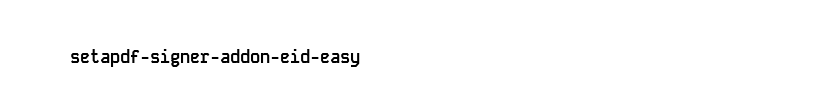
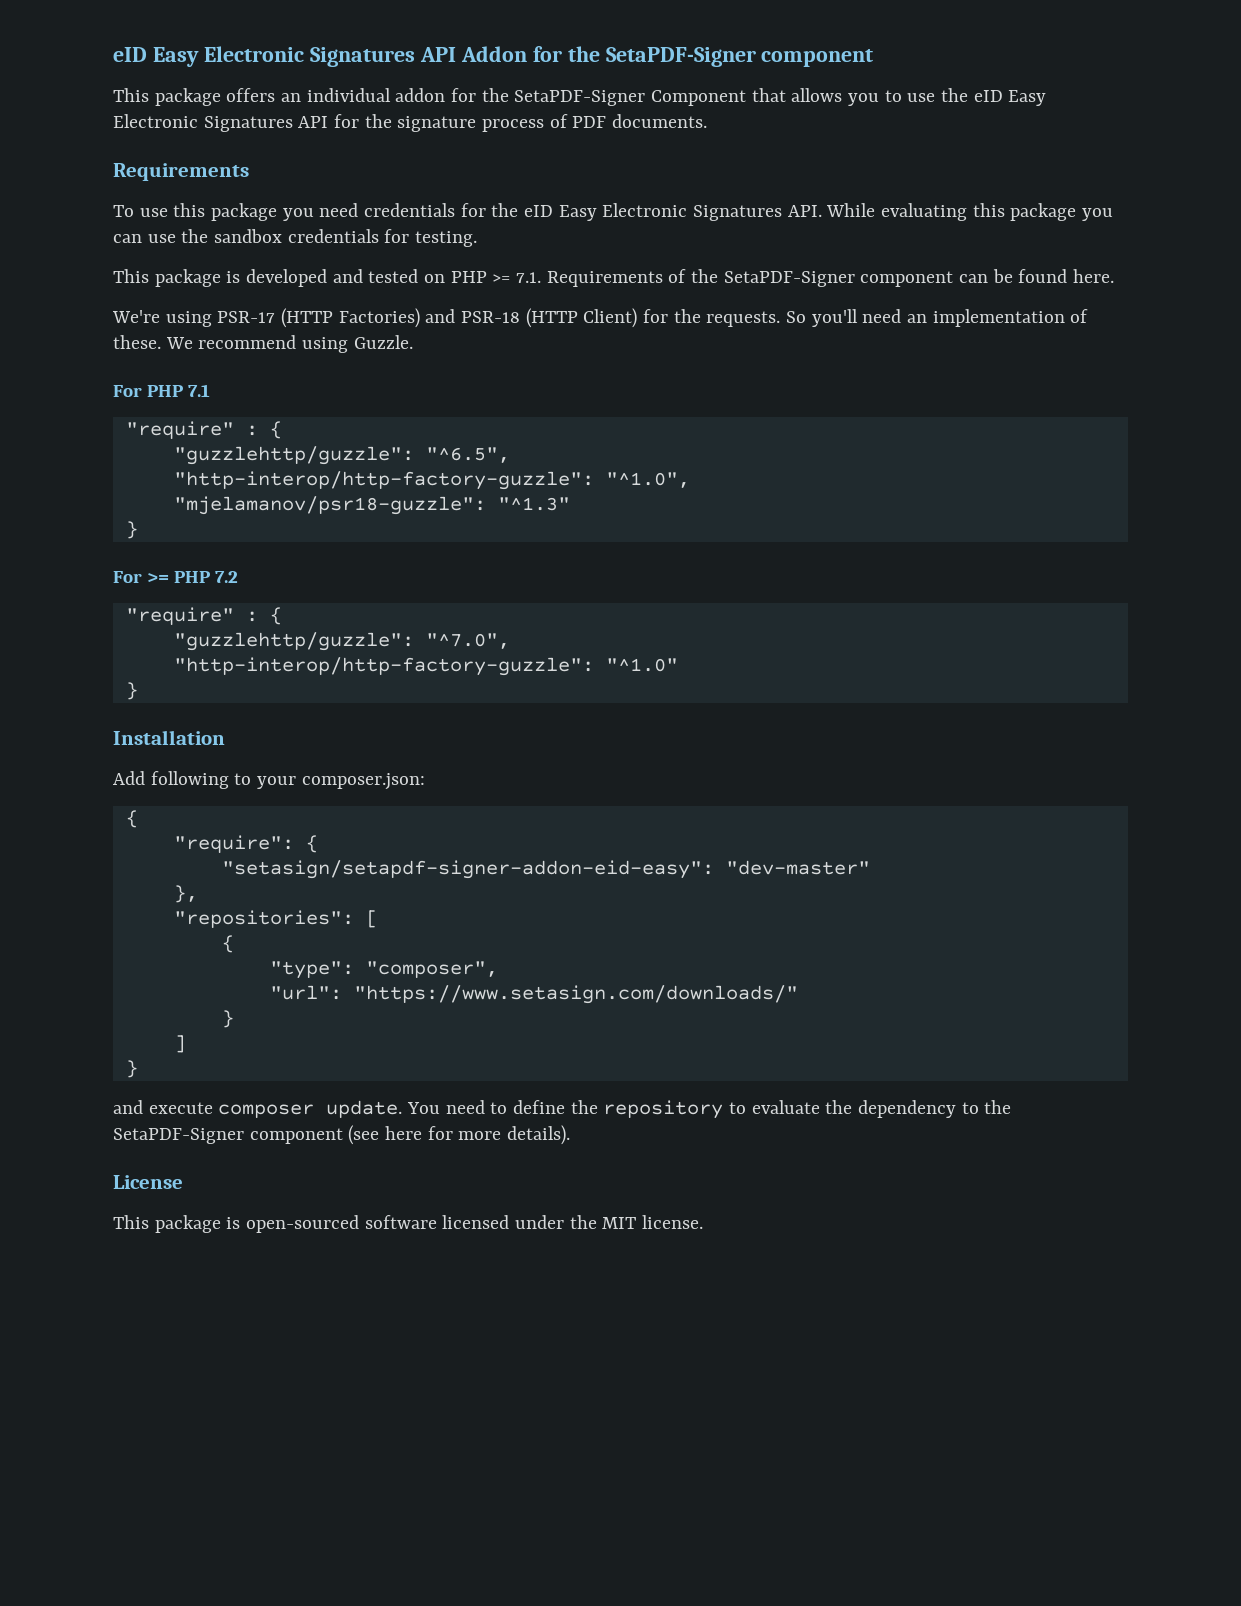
[70,48,360,67] setapdf-signer-addon-eid-easy -> [113,46,874,67] [113,88,1047,106] [113,114,708,132] [113,163,249,181] [113,203,1114,221] [113,229,478,247] [113,269,1115,287] [112,308,1089,328] [113,335,413,353] [113,384,211,397] [125,421,282,439] [173,446,510,465] [173,471,690,490] [173,496,570,515] [125,521,138,539] [113,571,239,583] [125,607,282,625] [173,632,510,651] [173,657,678,676] [125,682,138,700] [113,730,225,745] [113,771,425,790] [125,810,138,828] [173,835,318,853] [221,860,870,879] [173,885,198,903] [173,910,378,928] [221,935,234,953] [269,961,498,979] [269,985,798,1004] [221,1010,234,1028] [173,1035,186,1053] [125,1060,138,1078] [113,1100,1012,1119] [113,1125,571,1145] [113,1175,183,1189] [113,1215,704,1233] eID Easy Electronic Signatures API Addon for the SetaPDF-Signer component // This package offers an individual addon for the SetaPDF-Signer Component that allows you to use the eID Easy Electronic Signatures API for the signature process of PDF documents. // Requirements // To use this package you need credentials for the eID Easy Electronic Signatures API. While evaluating this package you can use the sandbox credentials for testing. // This package is developed and tested on PHP >= 7.1. Requirements of the SetaPDF-Signer component can be found here. // We're using PSR-17 (HTTP Factories) and PSR-18 (HTTP Client) for the requests. So you'll need an implementation of these. We recommend using Guzzle. // For PHP 7.1 // "require" : { // "guzzlehttp/guzzle": "^6.5", // "http-interop/http-factory-guzzle": "^1.0", // "mjelamanov/psr18-guzzle": "^1.3" // } // For >= PHP 7.2 // "require" : { // "guzzlehttp/guzzle": "^7.0", // "http-interop/http-factory-guzzle": "^1.0" // } // Installation // Add following to your composer.json: // { // "require": { // "setasign/setapdf-signer-addon-eid-easy": "dev-master" // }, // "repositories": [ // { // "type": "composer", // "url": "https://www.setasign.com/downloads/" // } // ] // } // and execute composer update. You need to define the repository to evaluate the dependency to the SetaPDF-Signer component (see here for more details). // License // This package is open-sourced software licensed under the MIT license.

